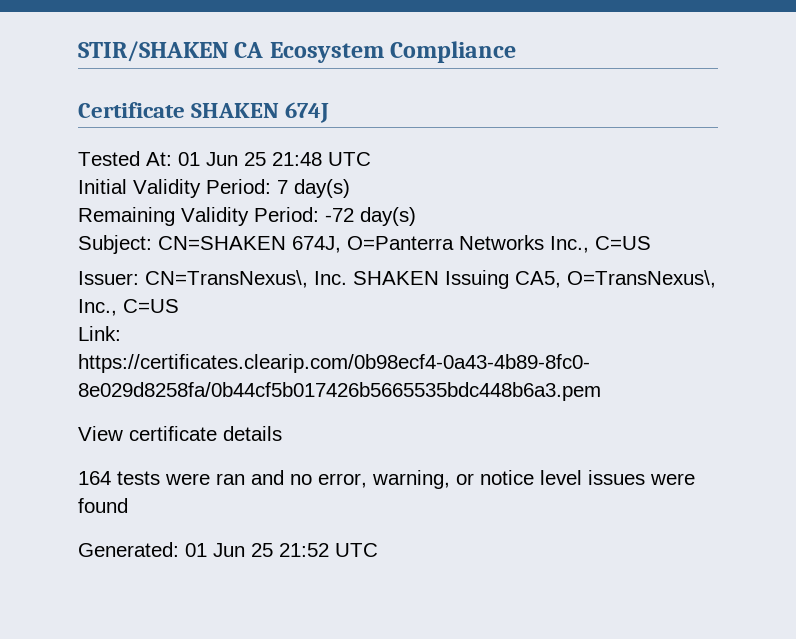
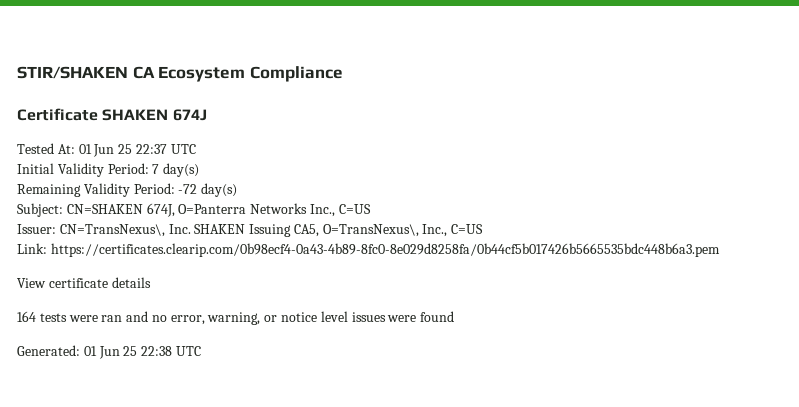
[272,152,322,166] 21:48 -> [135,144,167,154] 22:37
[279,543,329,557] 21:52 -> [141,346,173,356] 22:38

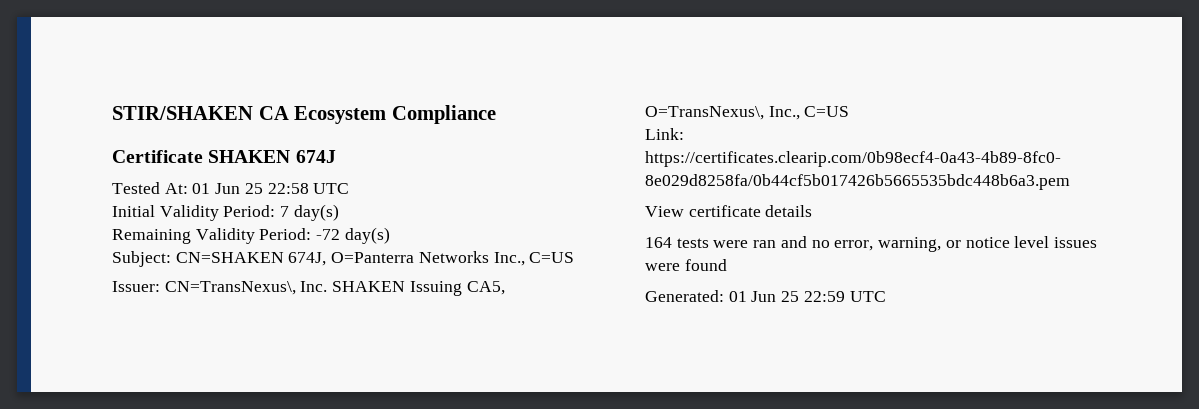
[135,144,167,154] 22:37 -> [267,183,309,194] 22:58
[141,346,173,356] 22:38 -> [803,291,845,302] 22:59

